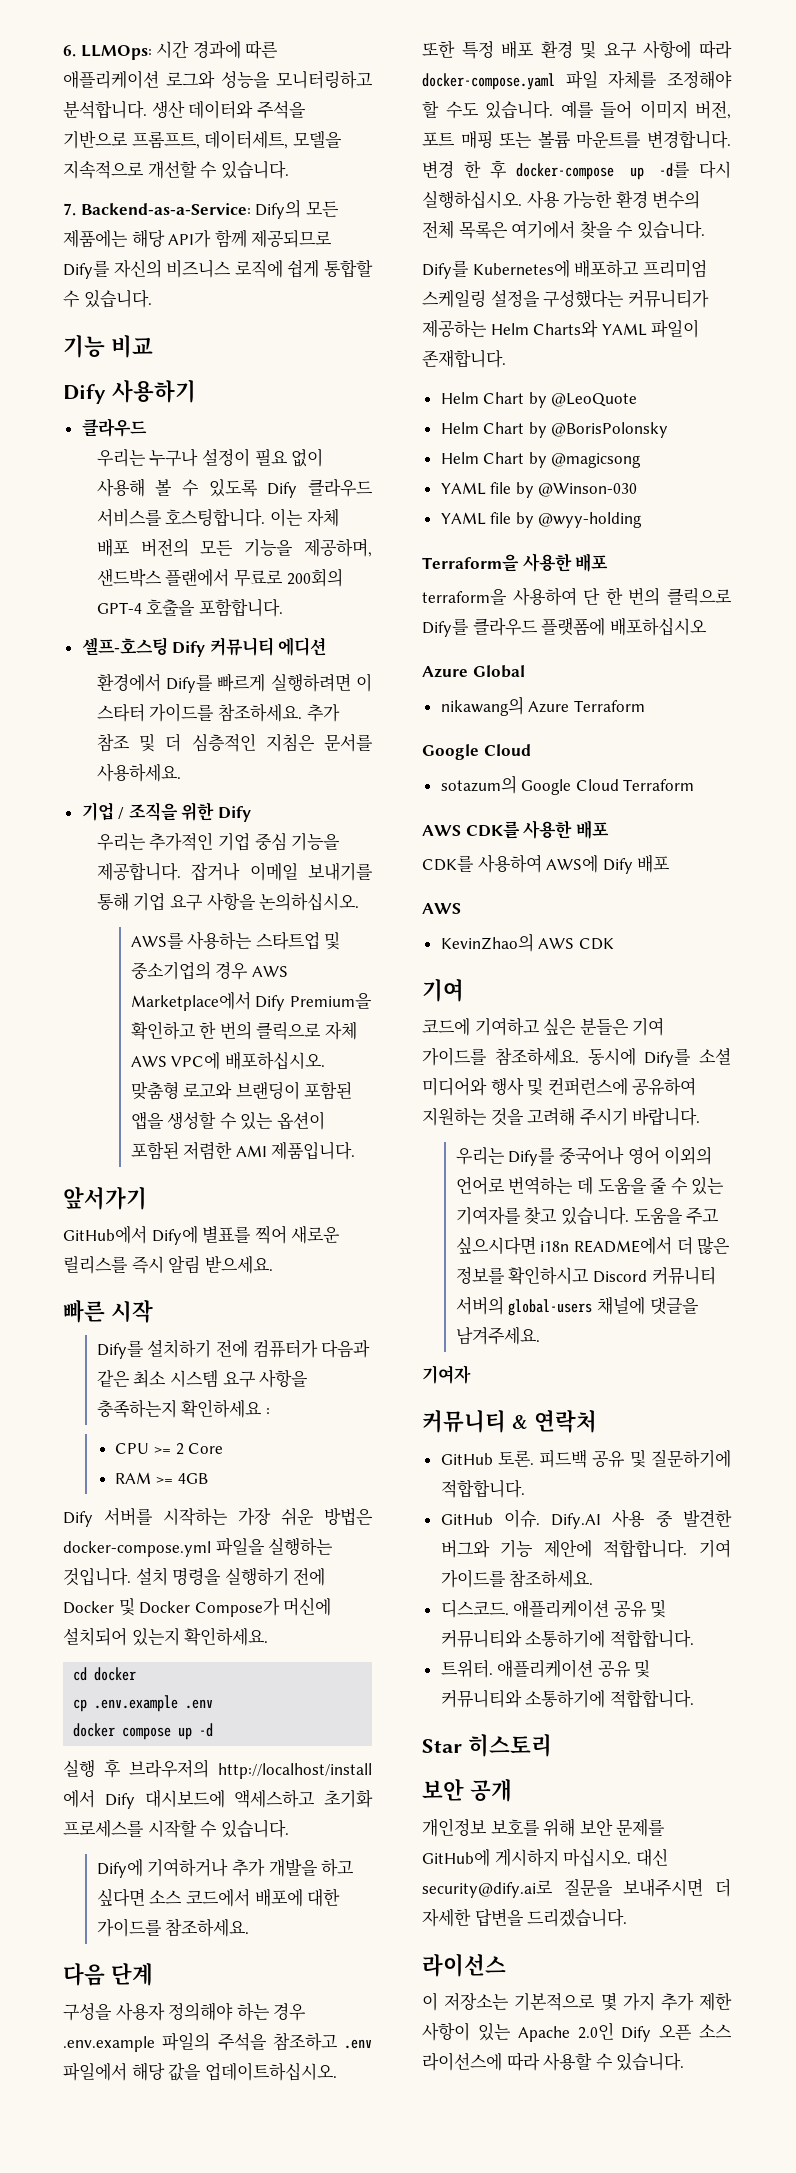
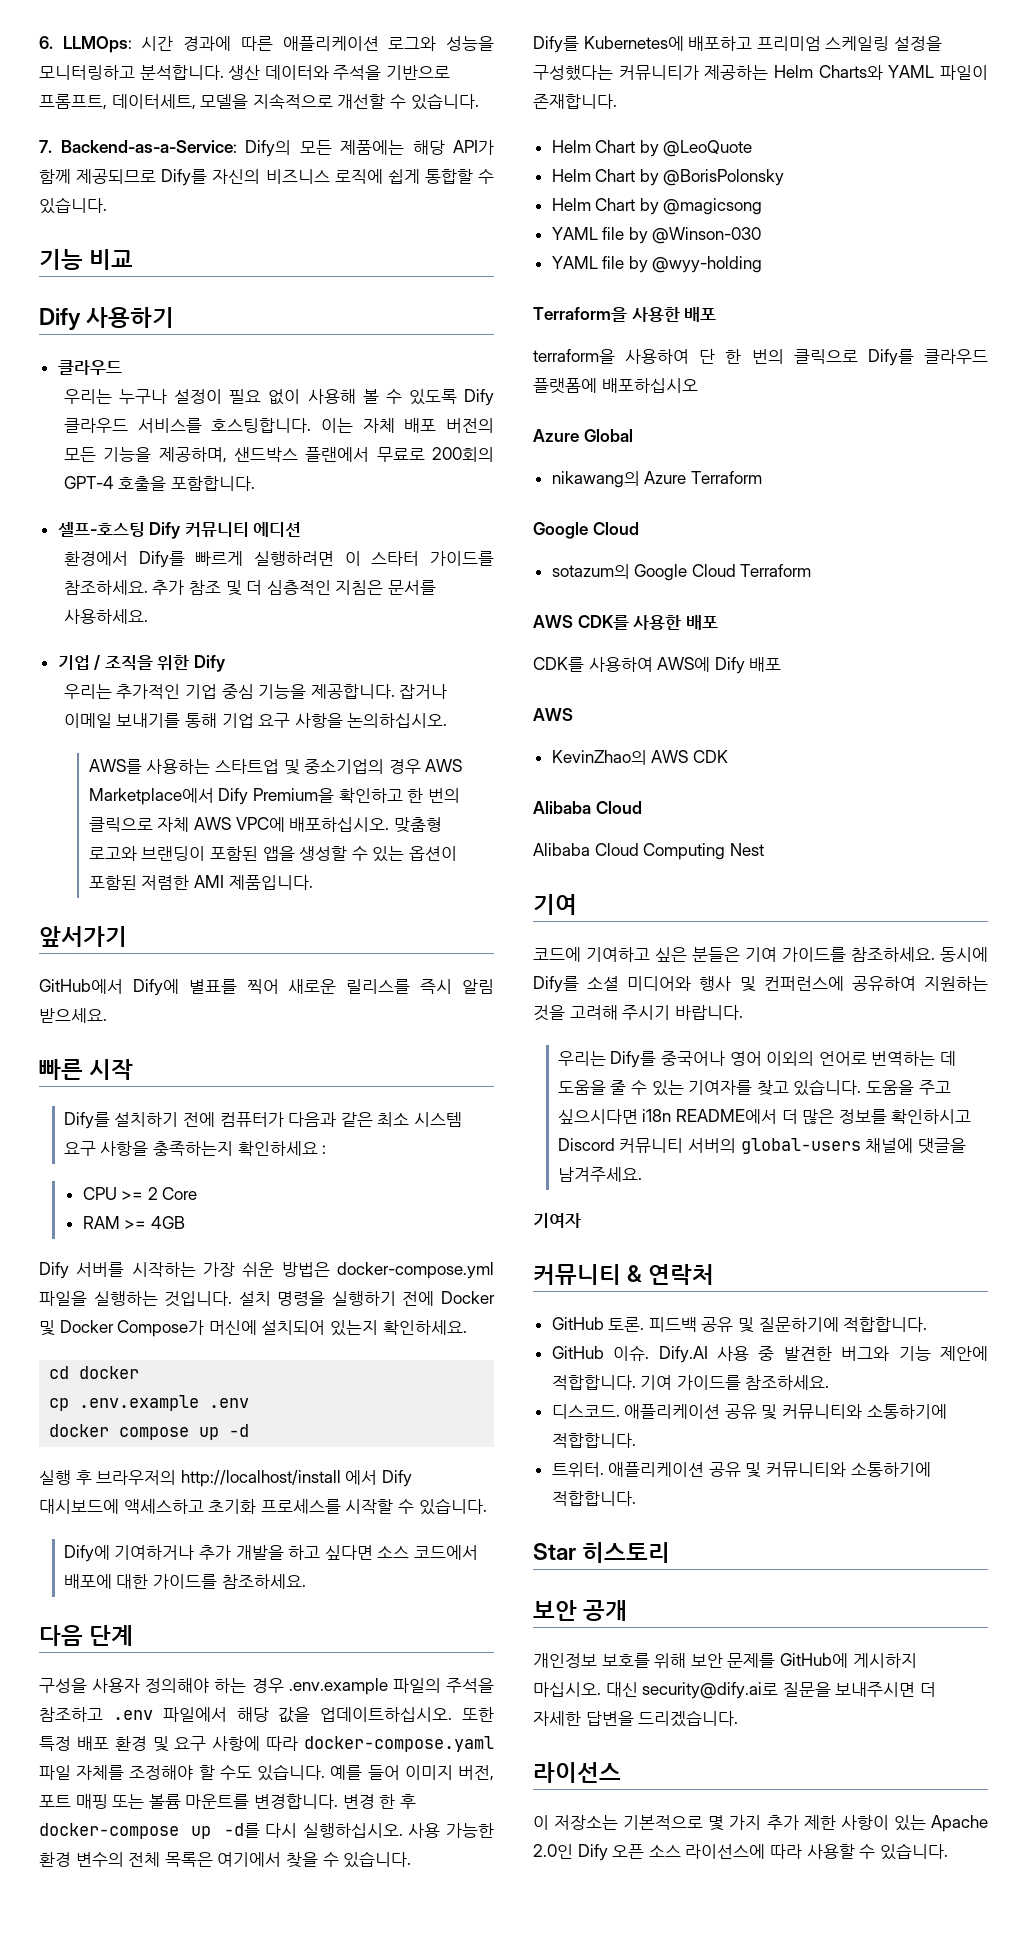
(614, 944) none -> [533,801,642,814] [533,843,764,860] // Alibaba Cloud // Alibaba Cloud Computing Nest

